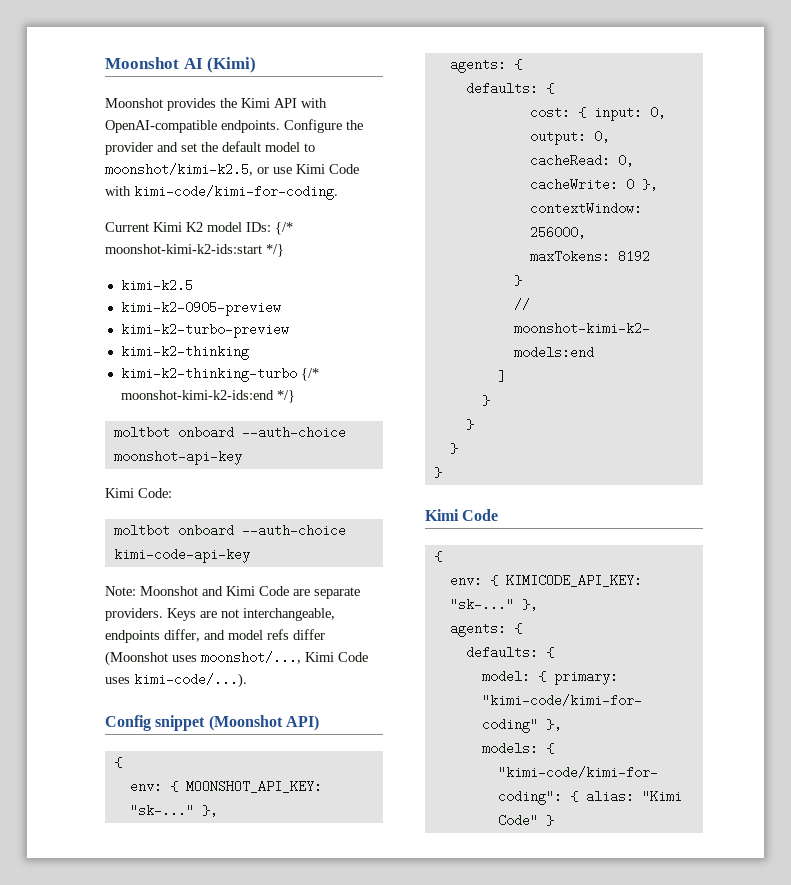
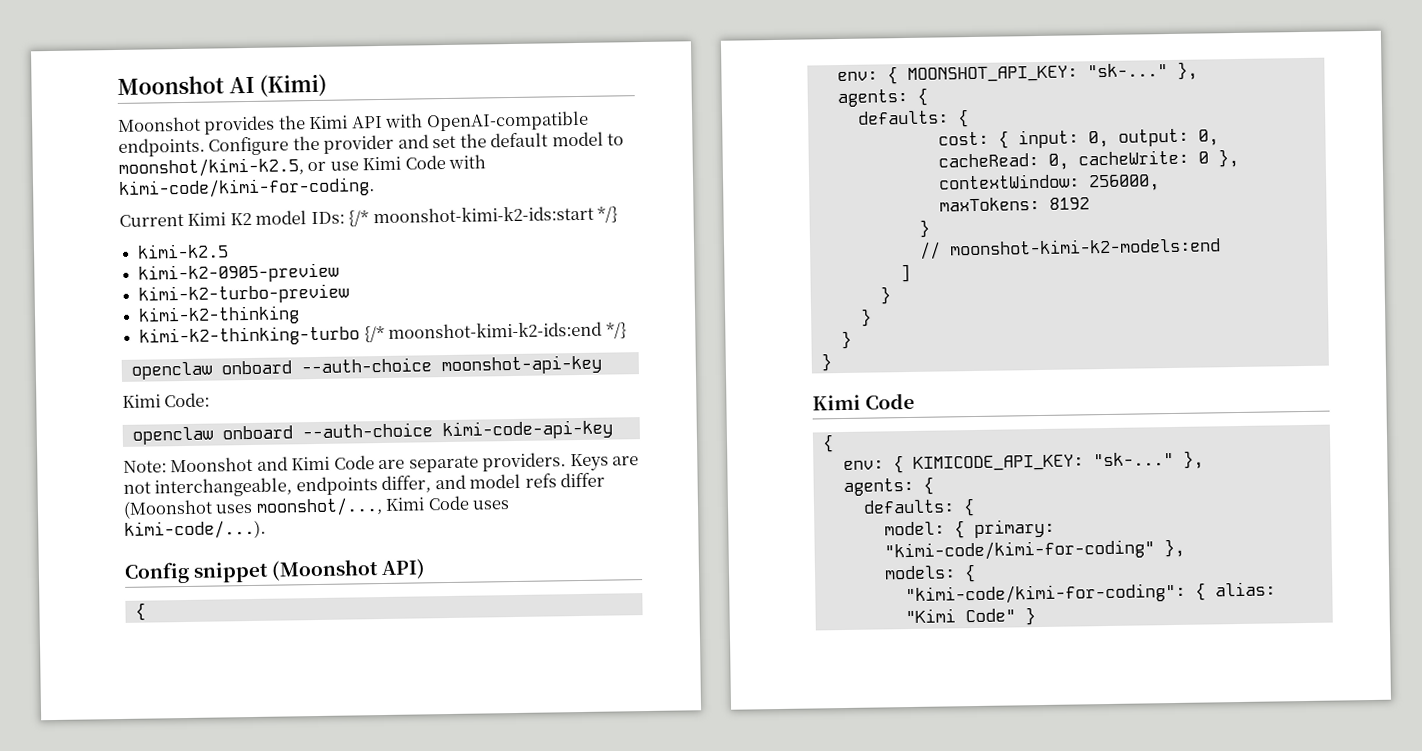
[113,426,170,439] moltbot -> [130,361,212,380] openclaw
[113,524,170,537] moltbot -> [131,426,213,445] openclaw

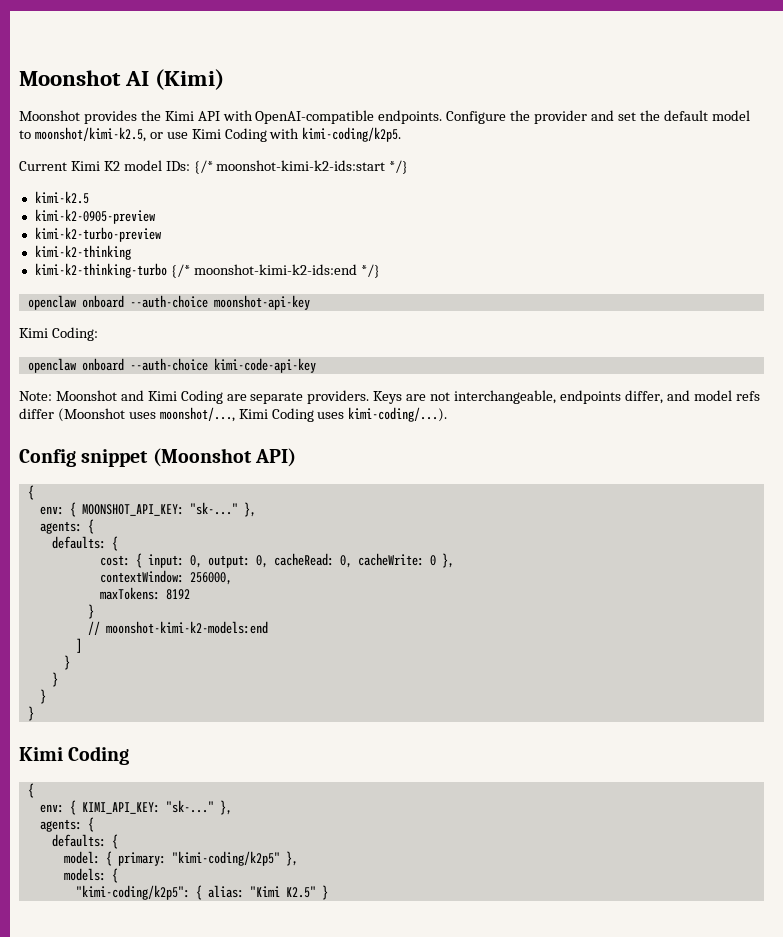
[404,154,487,170] [118,177,375,199] Code with kimi-code/kimi-for-coding. -> [224,127,402,142] Coding with kimi-coding/k2p5.
[164,392,211,408] Code: -> [51,327,98,341] Coding:
[333,455,375,470] Code -> [180,390,223,404] Coding
[427,495,511,511] [124,519,266,540] Code uses kimi-code/...). -> [271,407,448,422] Coding uses kimi-coding/...).
[865,392,916,410] [821,434,834,453] [842,454,1084,474] Code // { // env: { KIMICODE_API_KEY: -> [68,746,130,765] [27,783,34,798] [39,800,160,815] Coding // { // env: { KIMI_API_KEY:
[883,539,1155,562] "kimi-code/kimi-for-coding" -> [171,851,280,866] "kimi-coding/k2p5"
[904,582,1186,606] "kimi-code/kimi-for-coding": -> [75,885,190,900] "kimi-coding/k2p5":
[964,608,1016,623] Code" -> [285,886,316,898] K2.5"

